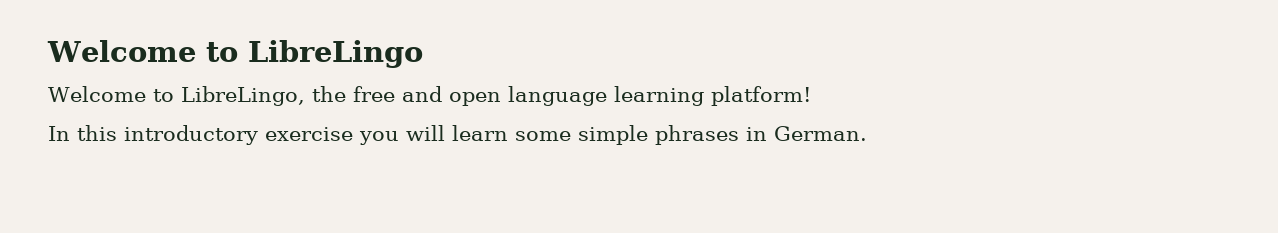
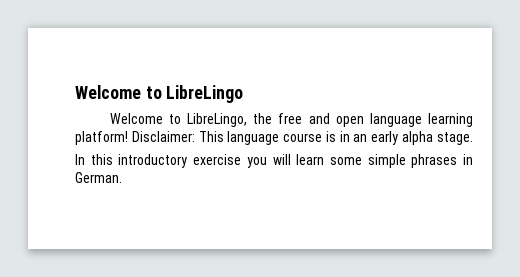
(811, 96) none -> [131,131,473,145] Disclaimer: This language course is in an early alpha stage.

